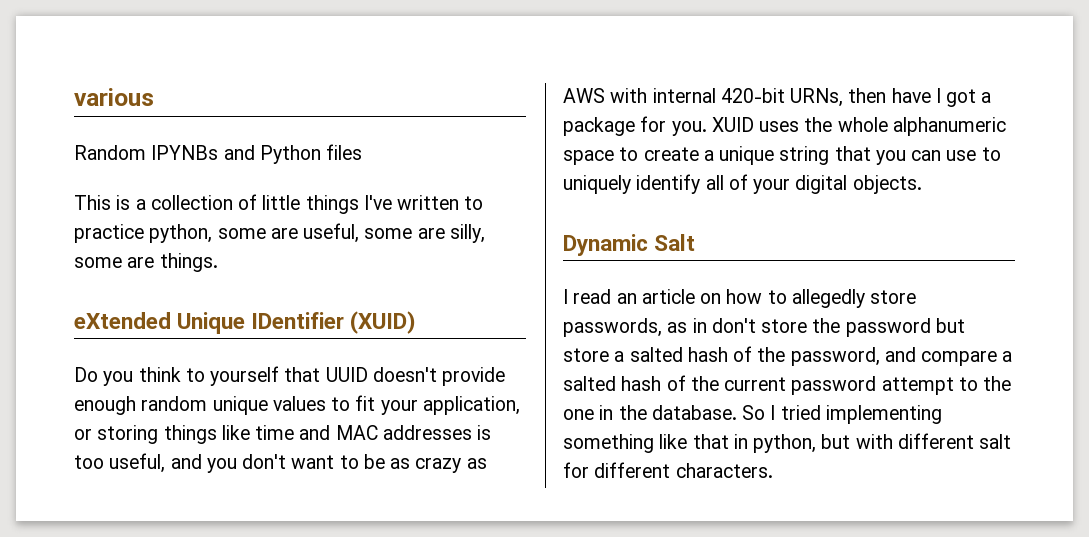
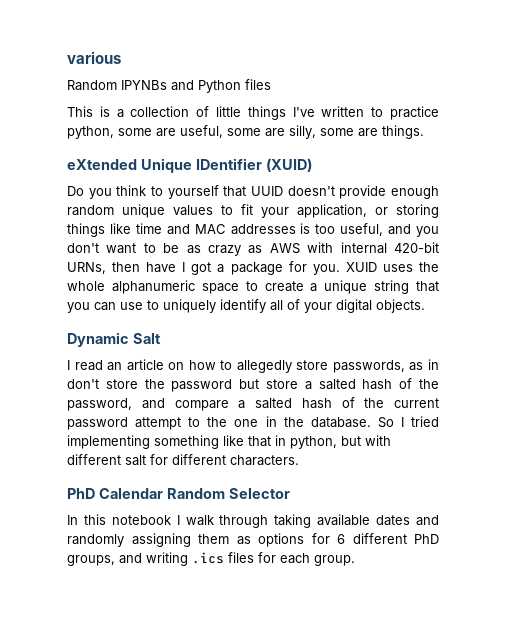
(773, 470) none -> [67,488,290,499] [67,514,439,528] [67,533,439,547] [67,552,355,566] // PhD Calendar Random Selector // In this notebook I walk through taking available dates and randomly assigning them as options for 6 different PhD groups, and writing .ics files for each group.

